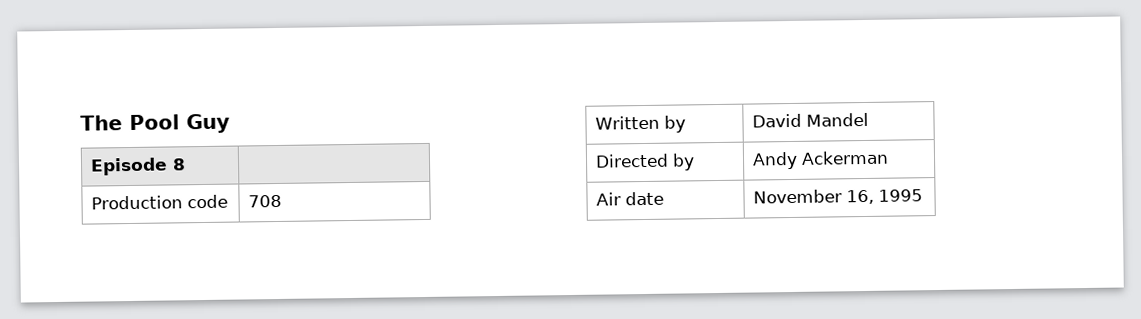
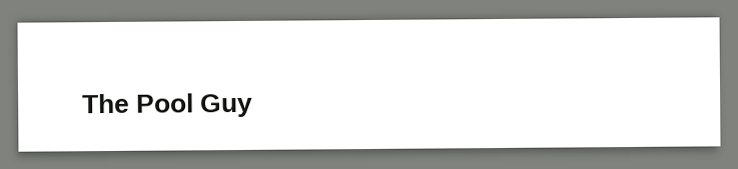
[89,157,186,176] [90,194,228,210] [247,194,282,208] [594,115,686,133] [751,112,869,128] [594,153,695,171] [751,150,889,170] [595,191,664,206] [752,189,923,205] // Episode 8 | // Production code | 708 // Written by | David Mandel // Directed by | Andy Ackerman // Air date | November 16, 1995 -> (254, 105) none

